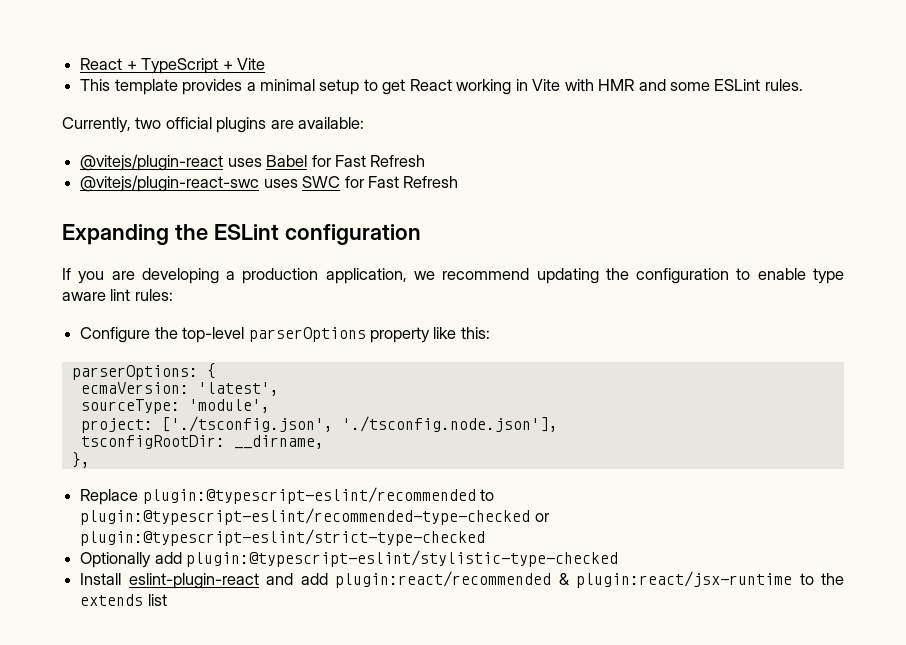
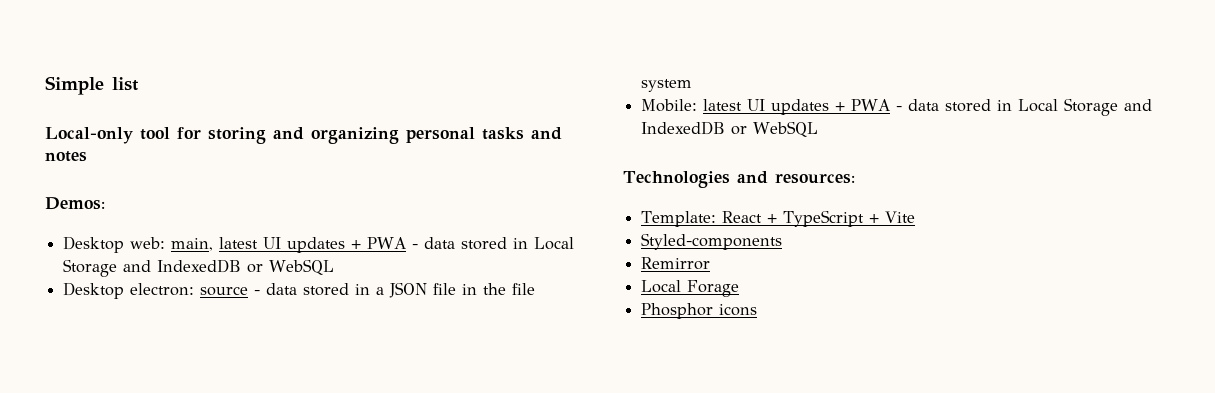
(80, 64) none -> [45,76,139,95] [45,127,562,144] [45,151,87,162] [45,197,105,210] [63,236,575,253] [63,259,335,277] [63,282,536,299] [641,79,693,92] [641,98,1153,116] [641,121,819,137] [623,171,855,188] [641,211,717,227] Simple list // Local-only tool for storing and organizing personal tasks and notes // Demos: // Desktop web: main, latest UI updates + PWA - data stored in Local Storage and IndexedDB or WebSQL // Desktop electron: source - data stored in a JSON file in the file system // Mobile: latest UI updates + PWA - data stored in Local Storage and IndexedDB or WebSQL // Technologies and resources: // Template:
[80,79,803,95] [62,117,365,133] [80,154,426,171] [80,175,459,192] [62,224,421,245] [62,268,845,284] [62,289,173,301] [80,327,490,343] [71,363,216,380] [80,382,279,396] [80,399,270,414] [80,416,558,433] [80,435,324,449] [71,452,90,468] [80,487,495,505] [80,508,549,525] [80,529,486,546] [80,550,619,568] [80,571,845,589] [80,594,167,606] This template provides a minimal setup to get React working in Vite with HMR and some ESLint rules. // Currently, two official plugins are available: // @vitejs/plugin-react uses Babel for Fast Refresh // @vitejs/plugin-react-swc uses SWC for Fast Refresh // Expanding the ESLint configuration // If you are developing a production application, we recommend updating the configuration to enable type aware lint rules: // Configure the top-level parserOptions property like this: // parserOptions: { // ecmaVersion: 'latest', // sourceType: 'module', // project: ['./tsconfig.json', './tsconfig.node.json'], // tsconfigRootDir: __dirname, // }, // Replace plugin:@typescript-eslint/recommended to plugin:@typescript-eslint/recommended-type-checked or plugin:@typescript-eslint/strict-type-checked // Optionally add plugin:@typescript-eslint/stylistic-type-checked // Install eslint-plugin-react and add plugin:react/recommended & plugin:react/jsx-runtime to the extends list -> [641,233,783,250] [641,257,711,270] [641,280,740,297] [641,303,758,319] Styled-components // Remirror // Local Forage // Phosphor icons

